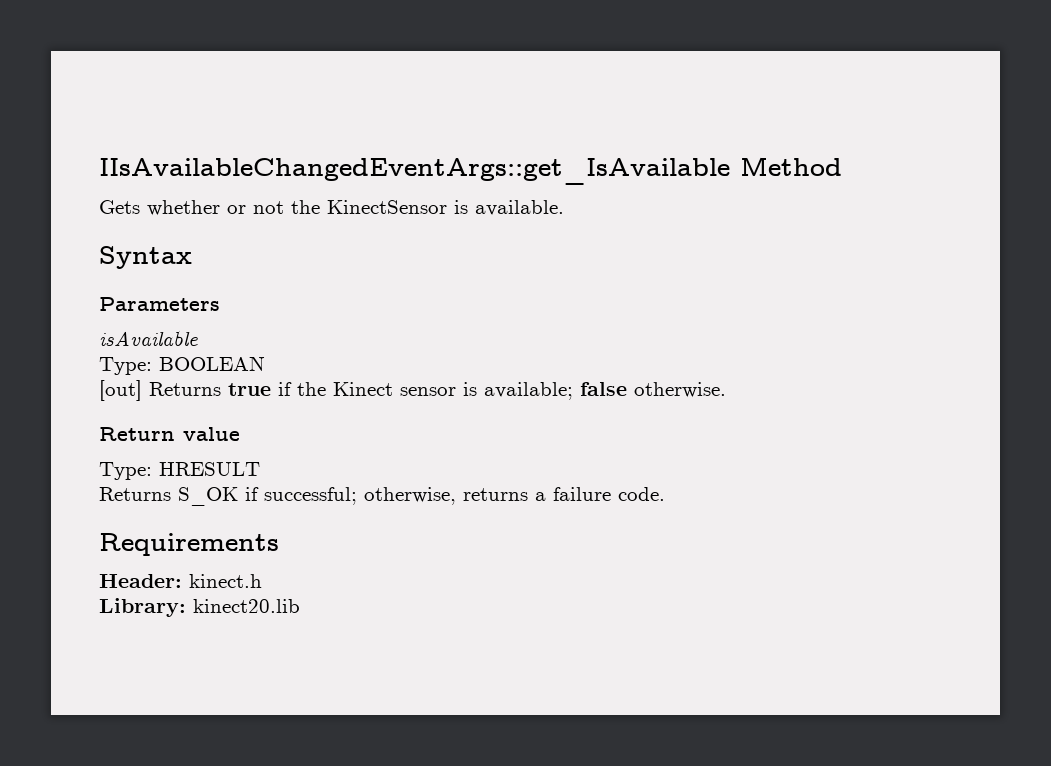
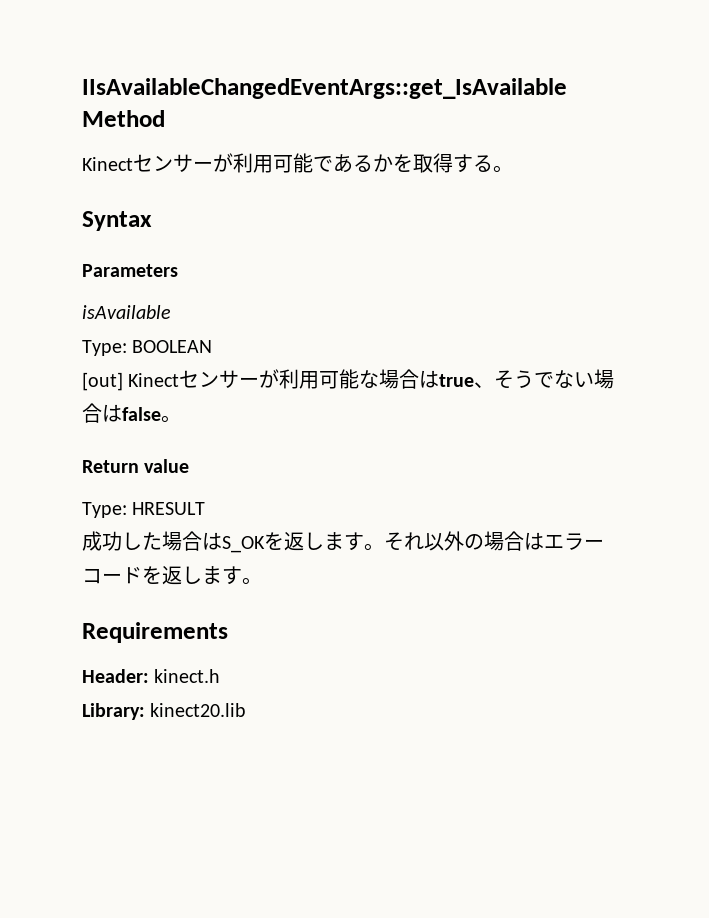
[99,200,564,216] Gets whether or not the KinectSensor is available. -> [82,153,513,173] Kinectセンサーが利用可能であるかを取得する。
[149,382,726,400] [99,427,240,441] [99,462,260,480] [99,487,665,506] Returns true if the Kinect sensor is available; false otherwise. // Return value // Type: HRESULT // Returns S_OK if successful; otherwise, returns a failure code. -> [128,369,615,389] [82,403,181,423] [82,459,190,473] [82,502,206,518] [82,531,604,553] [82,566,262,585] Kinectセンサーが利用可能な場合はtrue、そうでない場合はfalse。 // Return value // Type: HRESULT // 成功した場合はS_OKを返します。それ以外の場合はエラーコードを返します。

